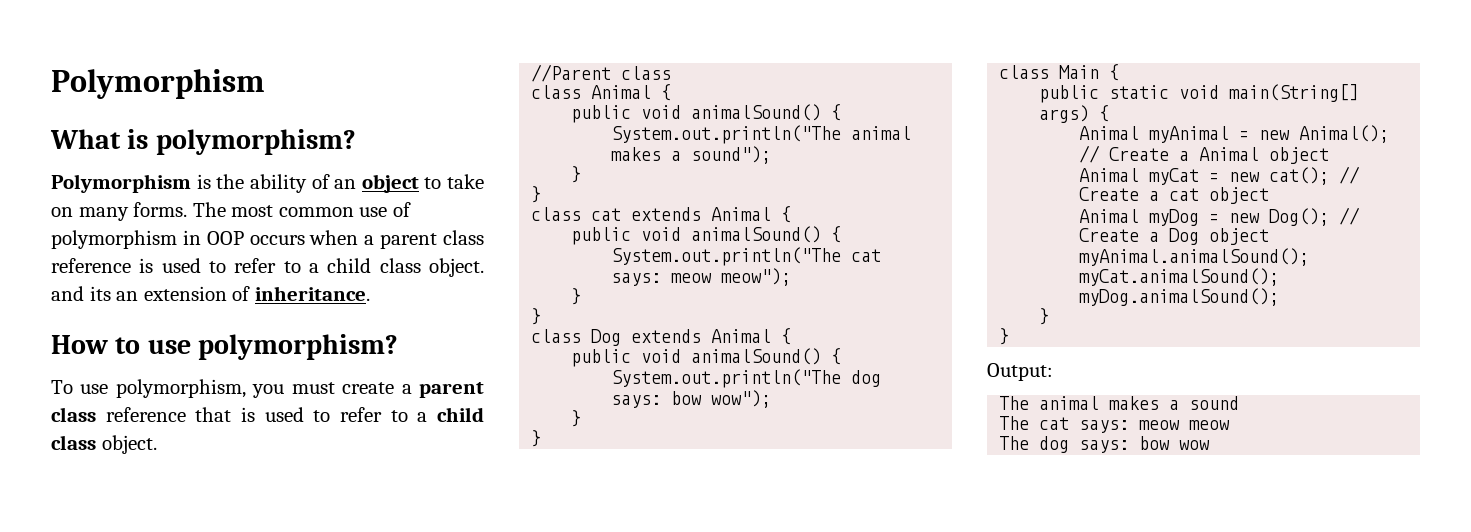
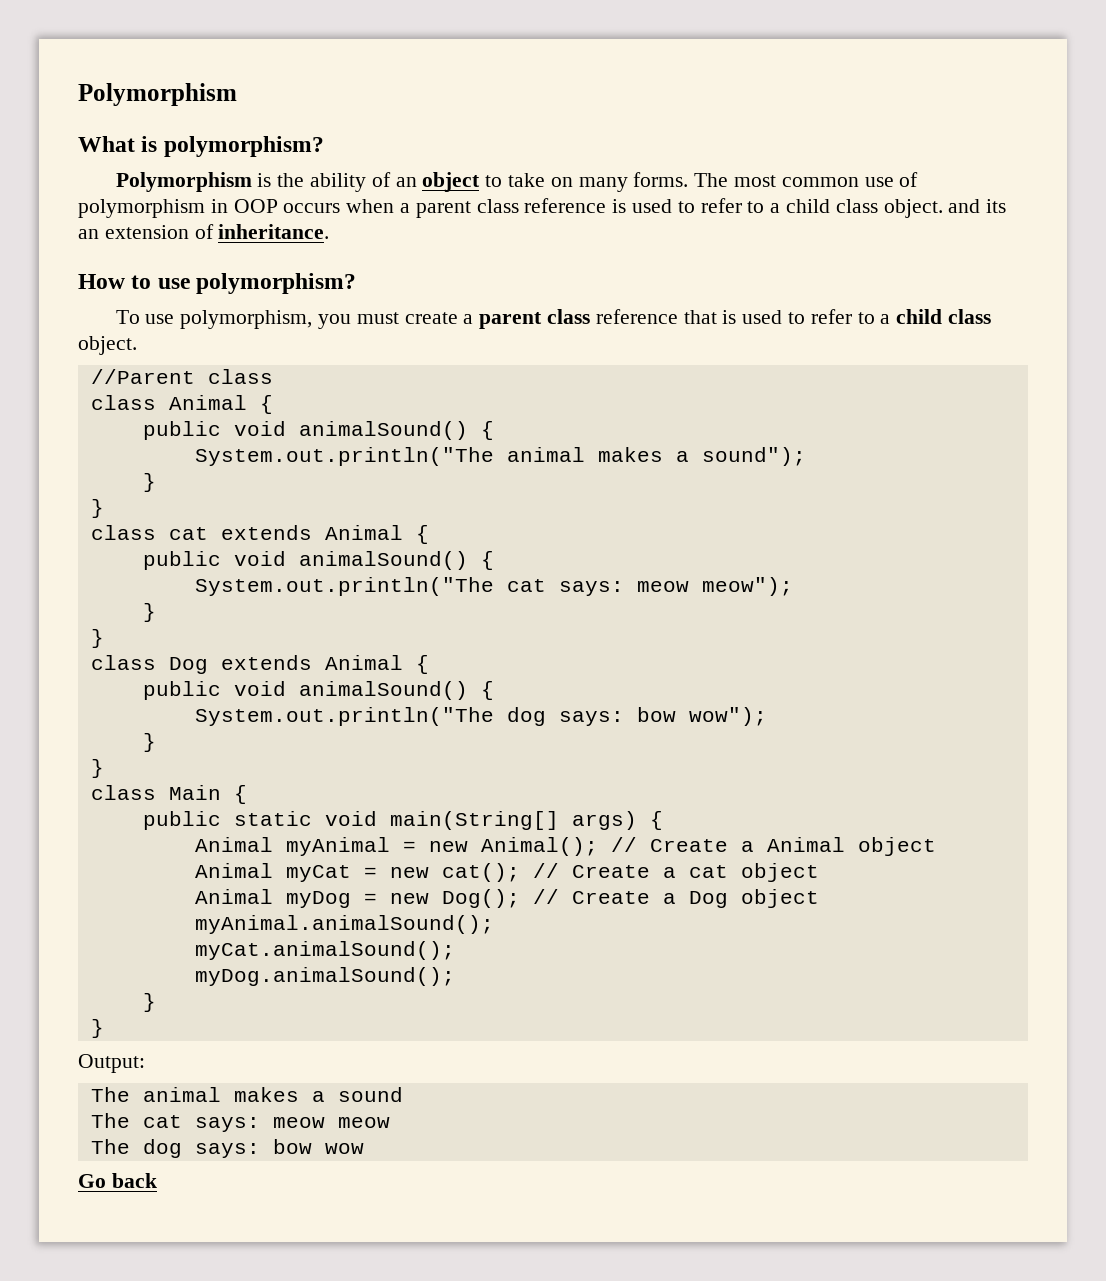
(1211, 445) none -> [78,1173,157,1188] // Go back

